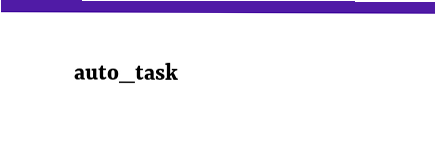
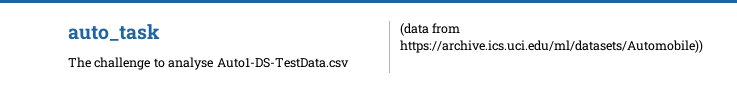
(179, 73) none -> [68,57,349,70] [400,23,461,36] [400,40,703,53] // The challenge to analyse Auto1-DS-TestData.csv (data from https://archive.ics.uci.edu/ml/datasets/Automobile))

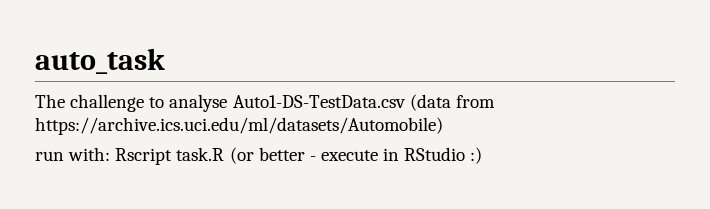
[400,40,703,53] https://archive.ics.uci.edu/ml/datasets/Automobile)) -> [35,117,443,135] [35,147,483,165] https://archive.ics.uci.edu/ml/datasets/Automobile) // run with: Rscript task.R (or better - execute in RStudio :)

